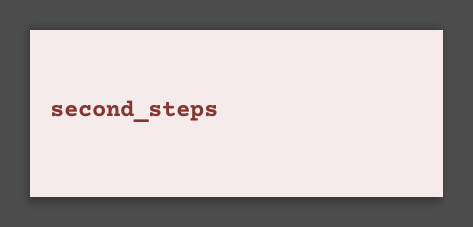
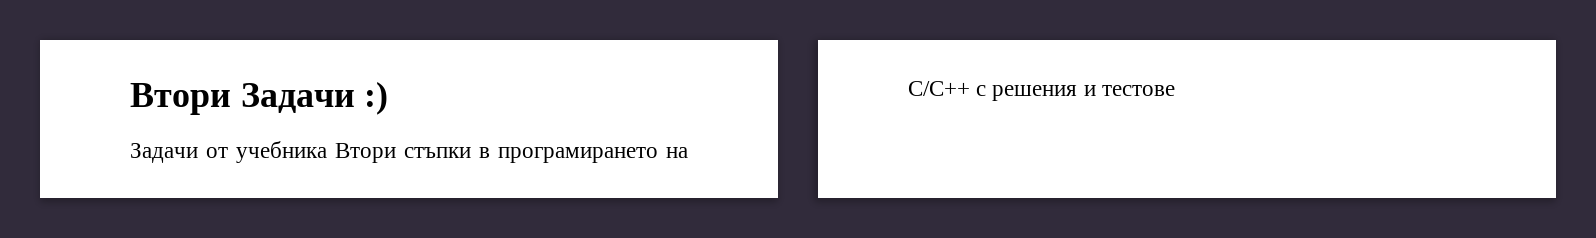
[50,100,218,123] second_steps -> [130,82,389,115] [130,141,688,163] [908,81,1175,101] Втори Задачи :) // Задачи от учебника Втори стъпки в програмирането на C/C++ с решения и тестове

